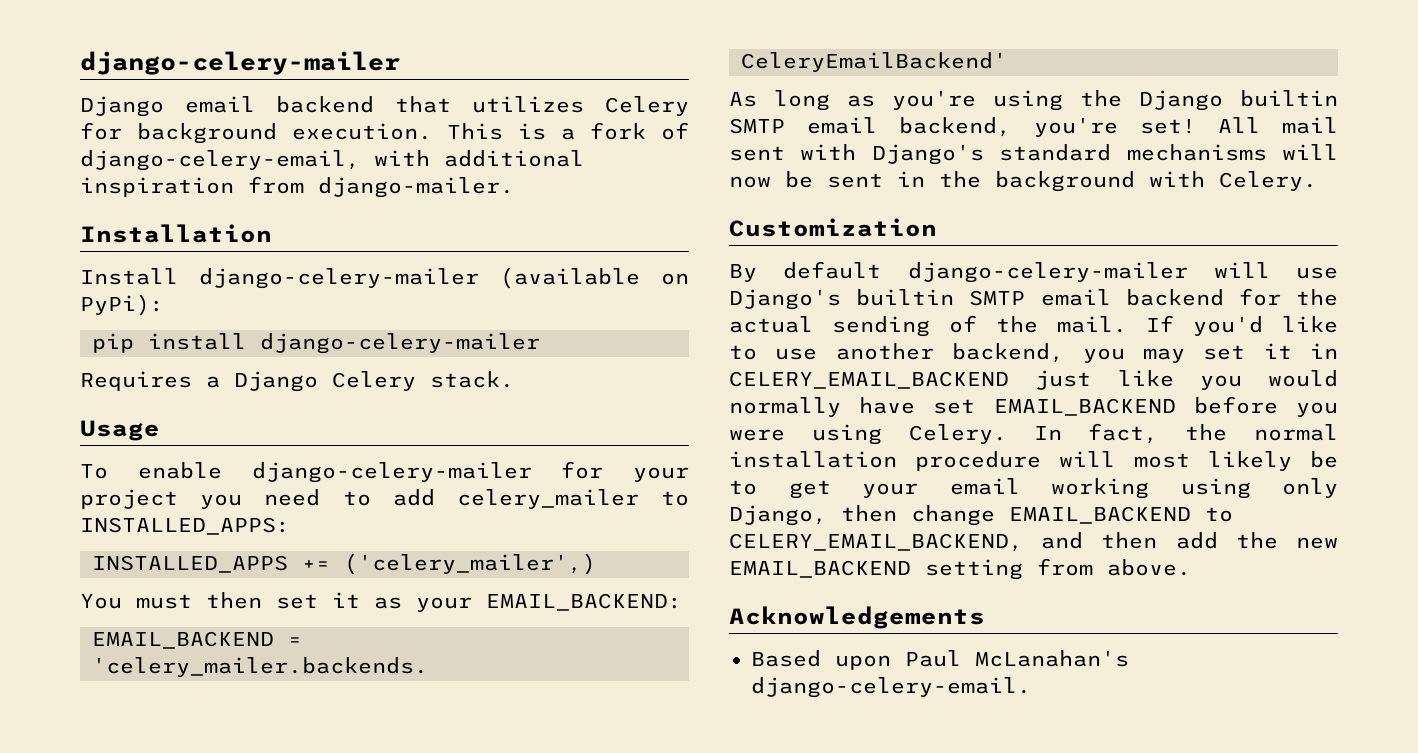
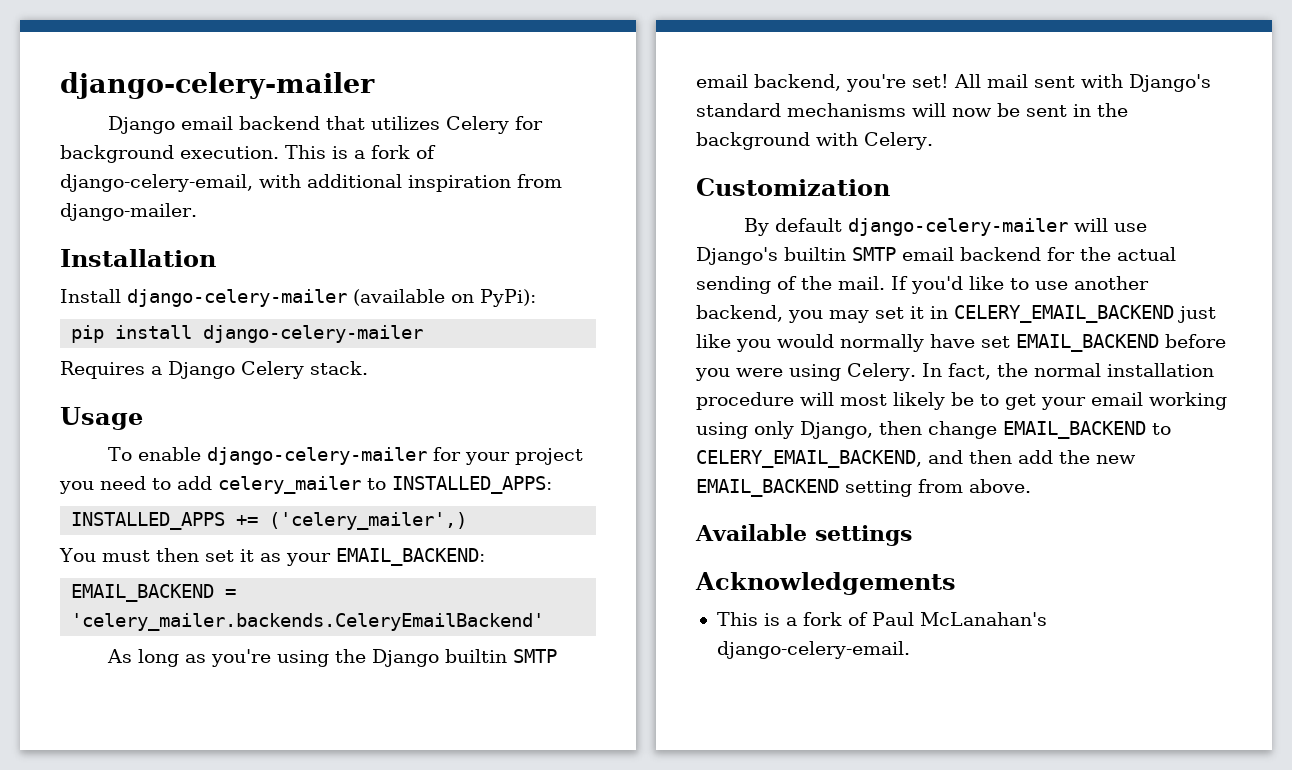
(1191, 567) none -> [695,524,912,546] // Available settings
[751,650,891,670] Based upon -> [716,612,868,626] This is a fork of

